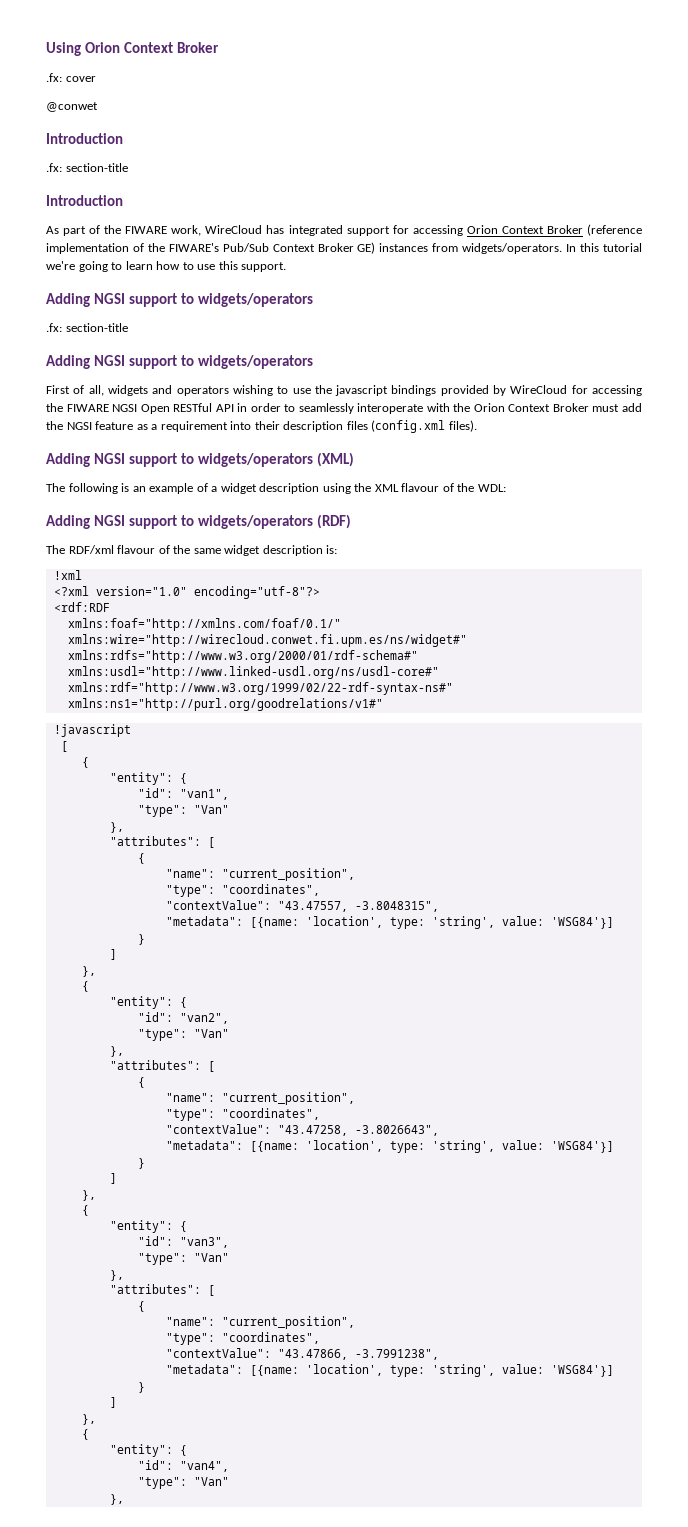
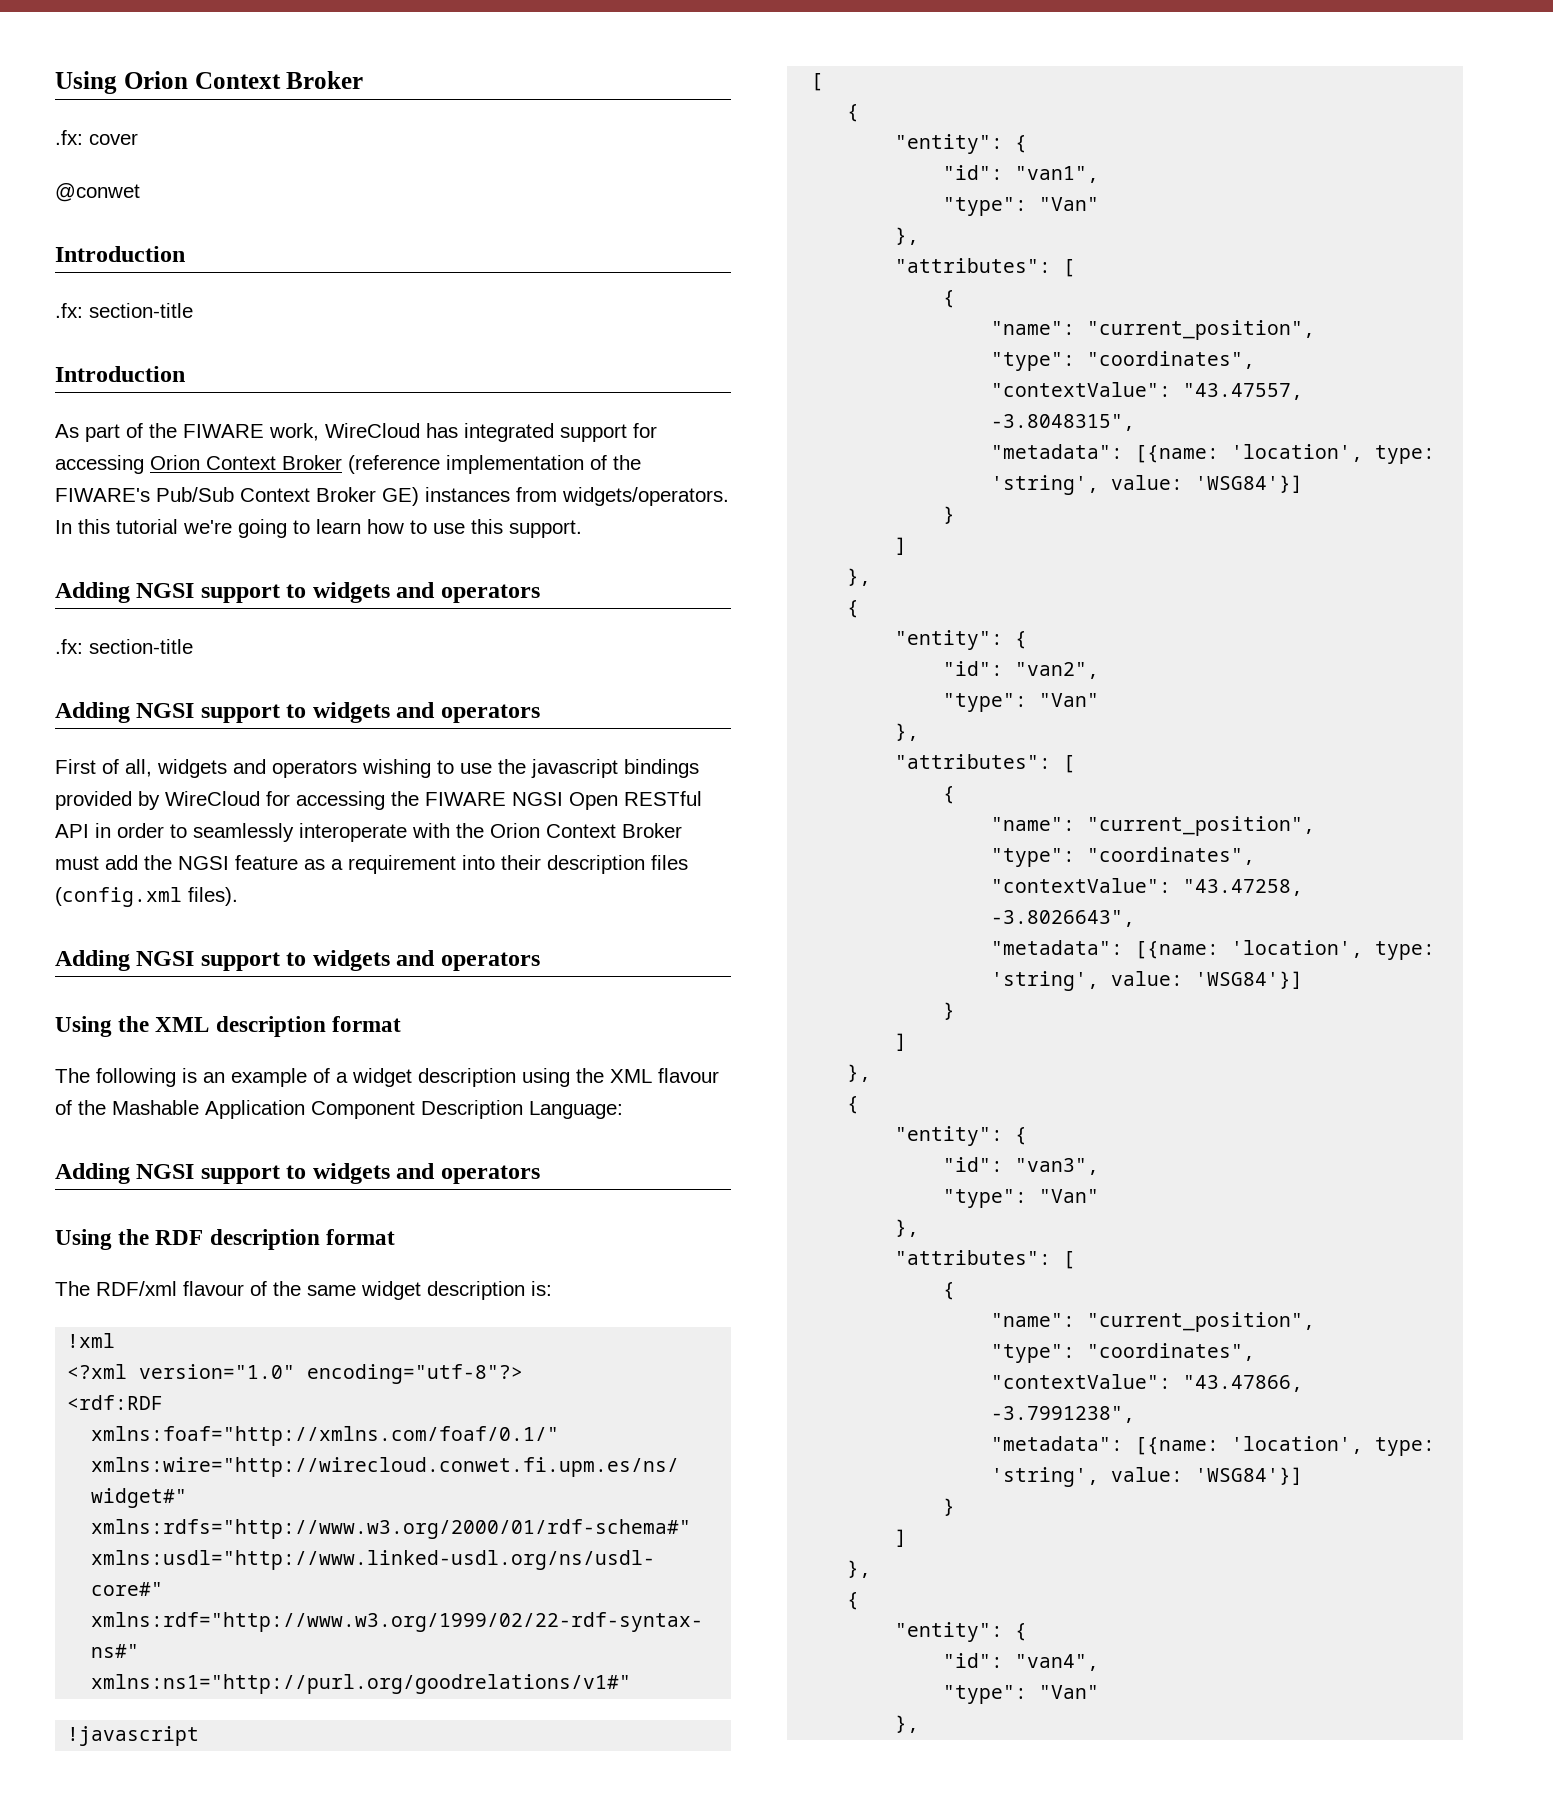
[197,293,313,307] widgets/operators -> [312,582,540,603] widgets and operators
[197,355,313,369] widgets/operators -> [312,702,540,723] widgets and operators
[197,452,354,467] widgets/operators (XML) -> [312,950,540,971] [55,1016,401,1037] widgets and operators // Using the XML description format
[477,484,506,492] [46,514,351,529] WDL: // Adding NGSI support to widgets/operators (RDF) -> [112,1100,623,1119] [55,1163,540,1184] [55,1229,395,1250] Mashable Application Component Description Language: // Adding NGSI support to widgets and operators // Using the RDF description format

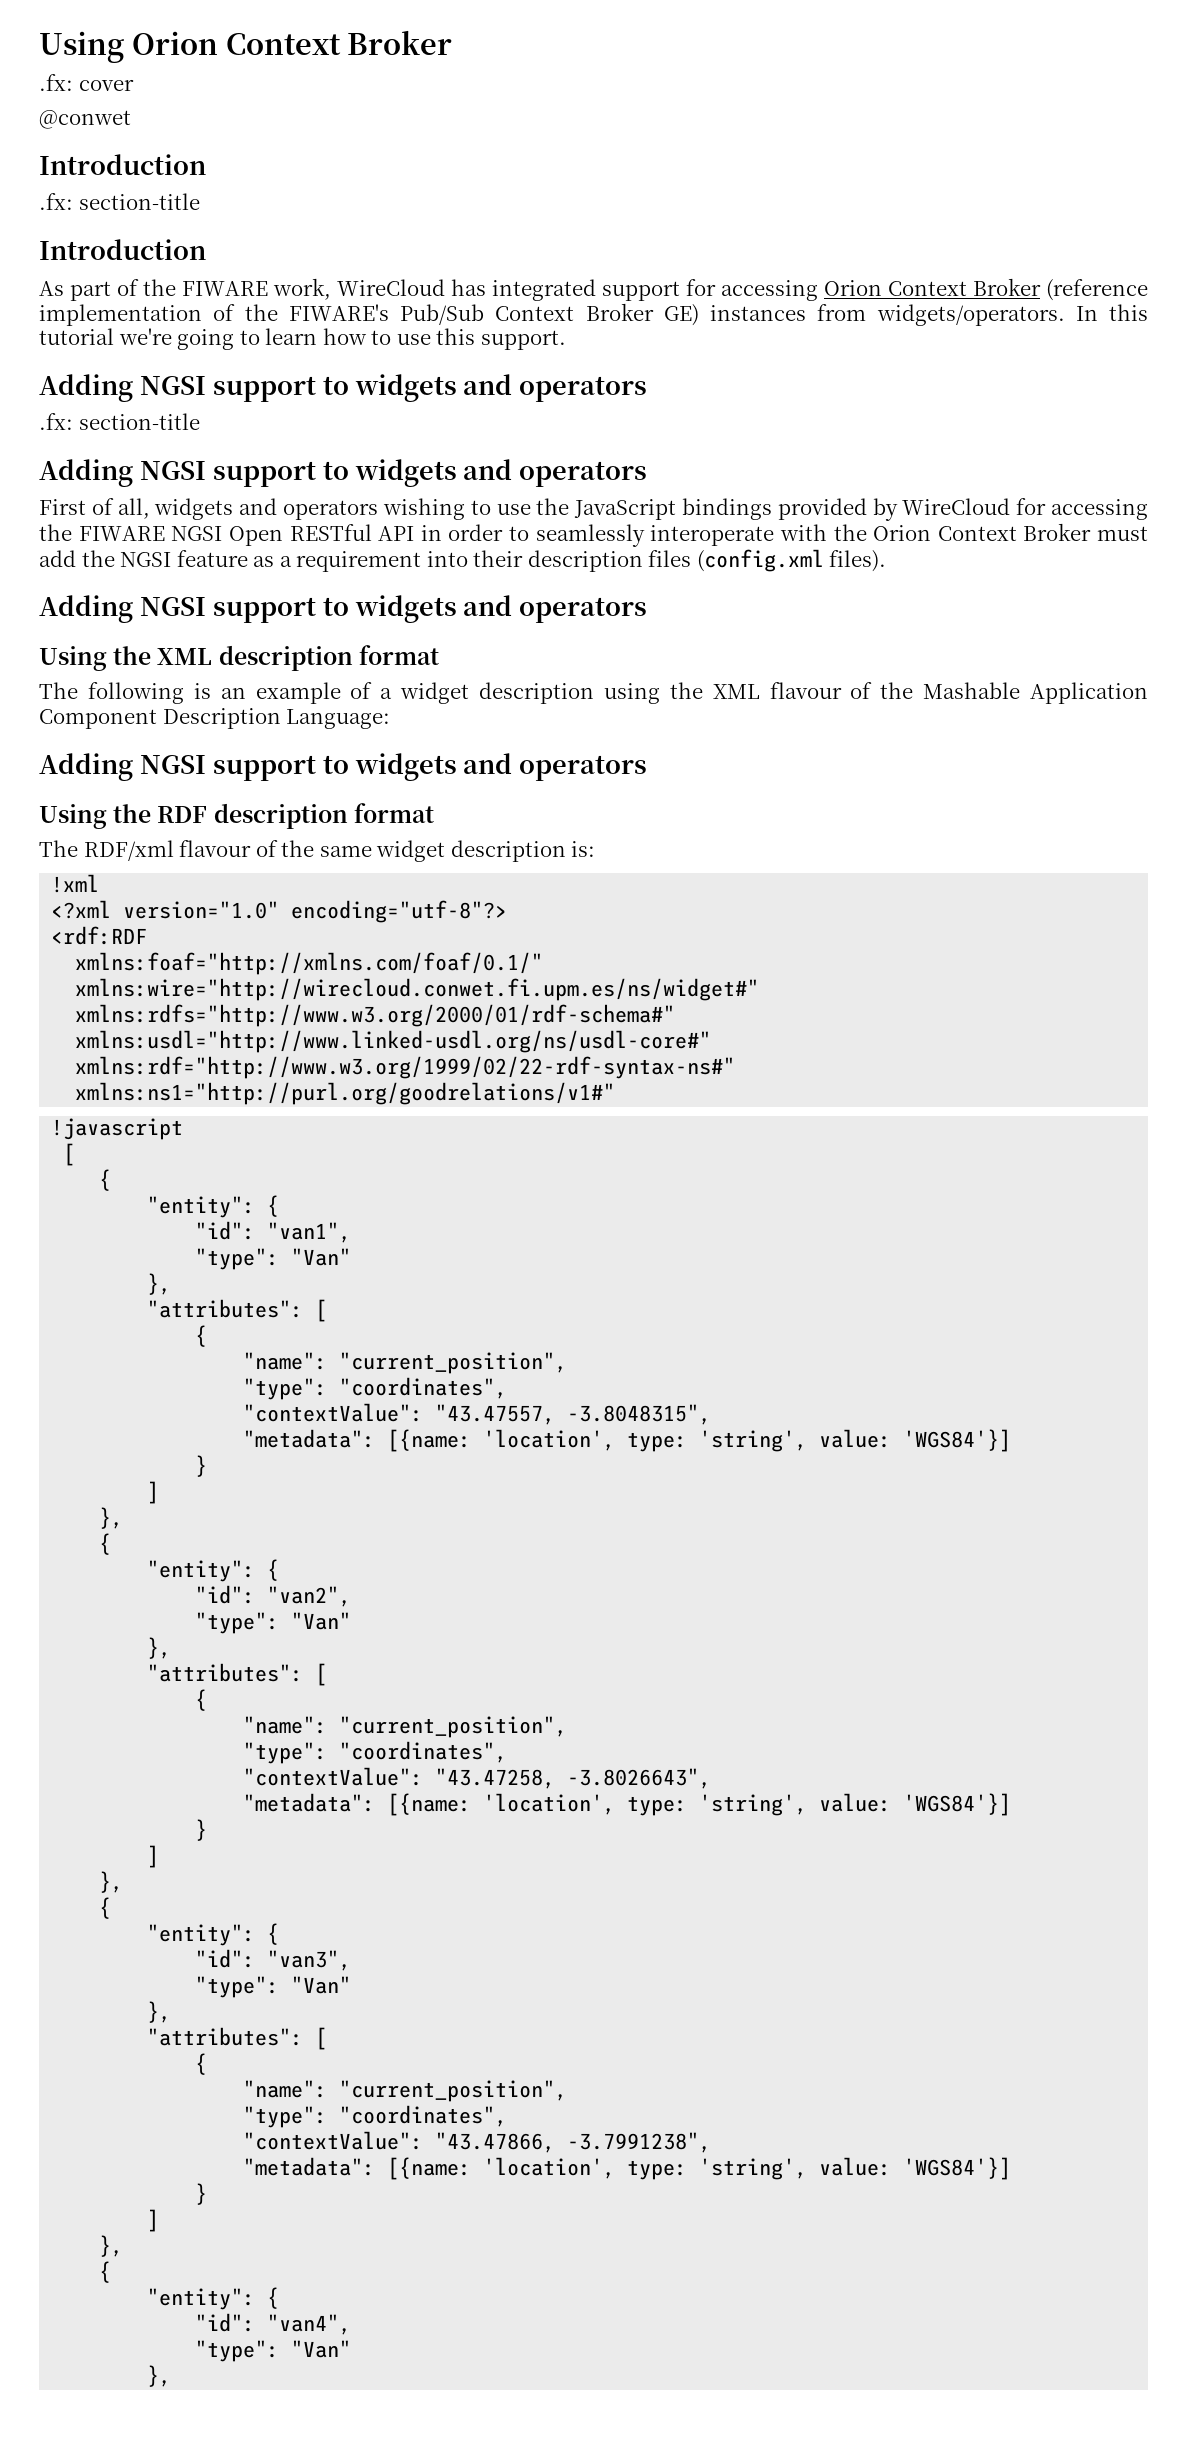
[531,759,618,778] javascript -> [574,499,677,520] JavaScript
[1195,475,1304,493] 'WSG84'}] -> [903,1429,1012,1452] 'WGS84'}]
[1195,971,1304,989] 'WSG84'}] -> [903,1793,1012,1816] 'WGS84'}]
[1195,1467,1304,1485] 'WSG84'}] -> [903,2157,1012,2180] 'WGS84'}]

